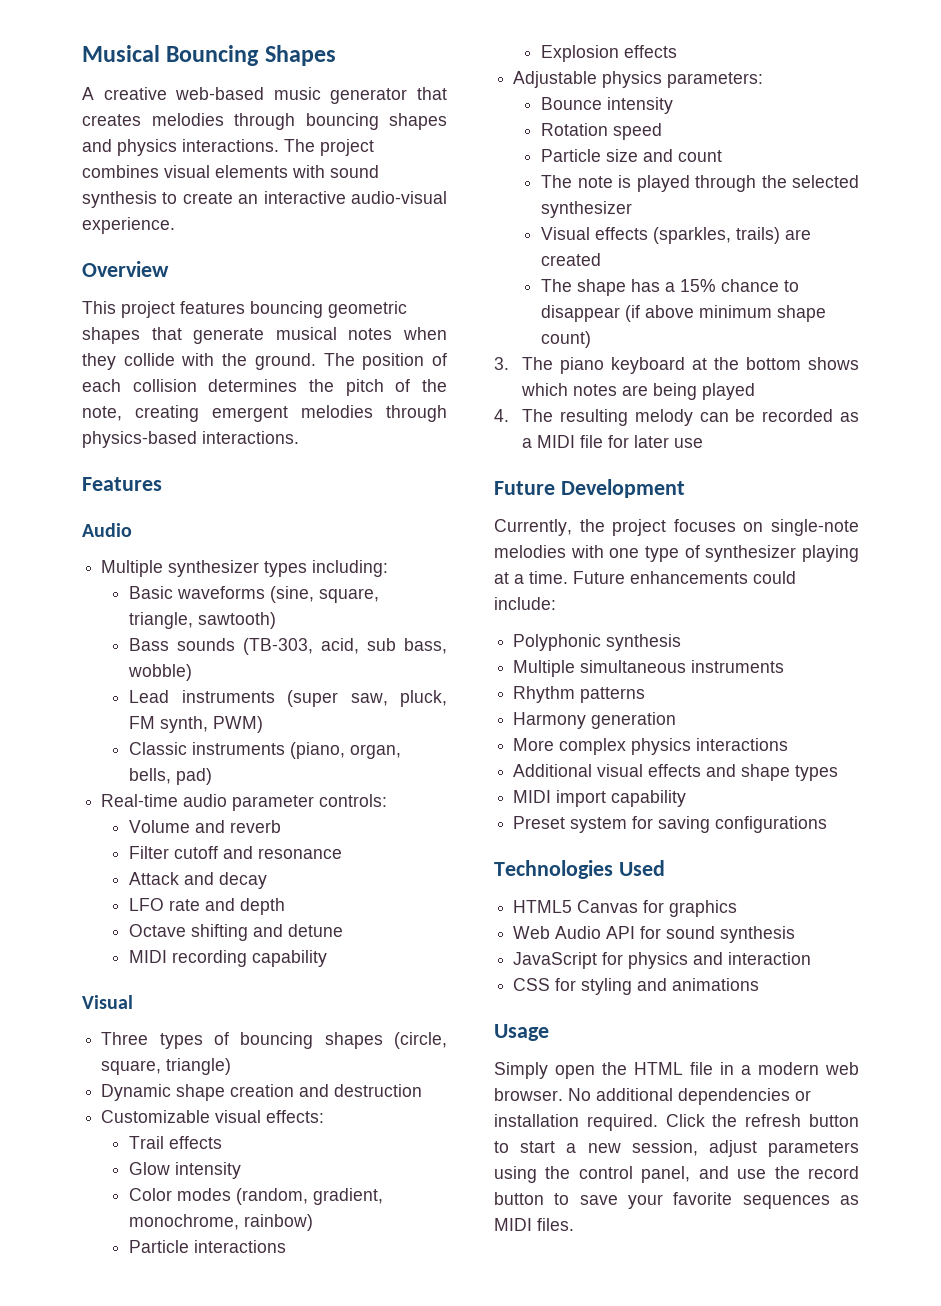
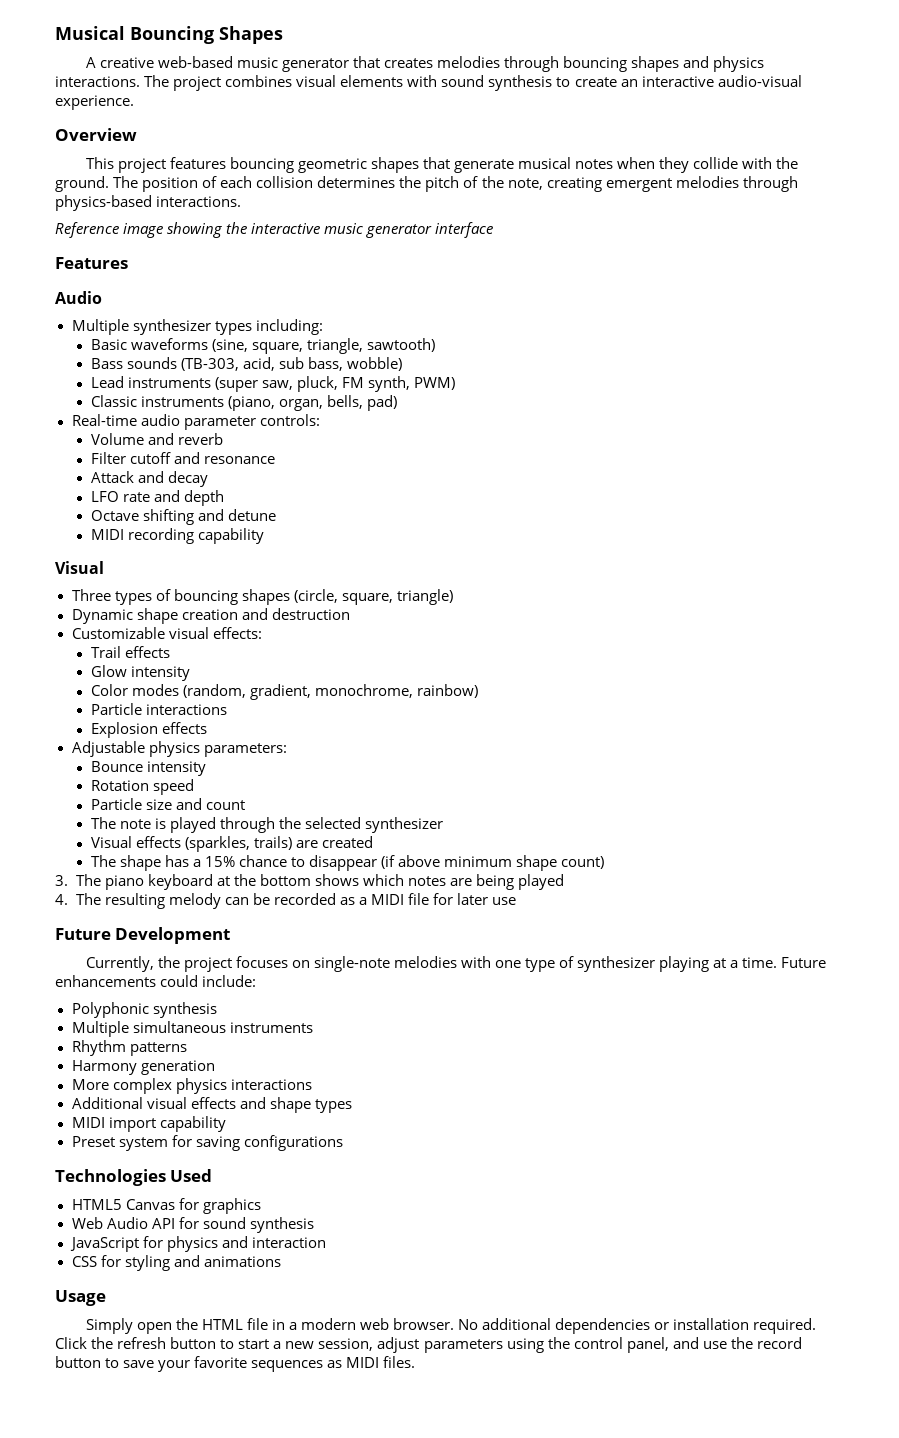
(299, 437) none -> [55,222,494,238] // Reference image showing the interactive music generator interface

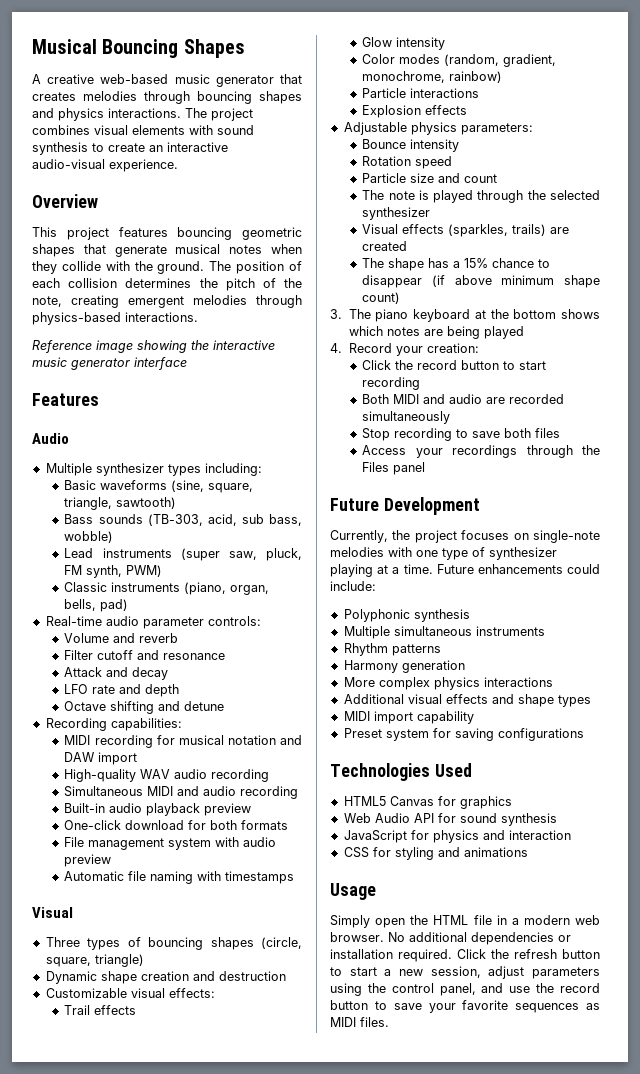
(277, 515) none -> [45,718,182,731] // Recording capabilities:
[197,528,264,544] capability -> [156,735,302,745] [64,752,138,765] [64,769,270,782] [64,786,299,799] [64,803,252,816] [64,820,289,830] [64,837,277,850] [64,854,112,867] [64,871,295,884] for musical notation and DAW import // High-quality WAV audio recording // Simultaneous MIDI and audio recording // Built-in audio playback preview // One-click download for both formats // File management system with audio preview // Automatic file naming with timestamps
[75,893,517,909] The resulting melody can be recorded as a MIDI file for later use -> [348,343,479,356] [362,360,547,370] [362,377,421,390] [362,394,565,404] [362,411,451,424] [362,428,561,441] [362,445,600,458] [362,462,426,475] Record your creation: // Click the record button to start recording // Both MIDI and audio are recorded simultaneously // Stop recording to save both files // Access your recordings through the Files panel

